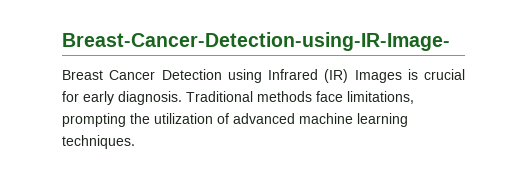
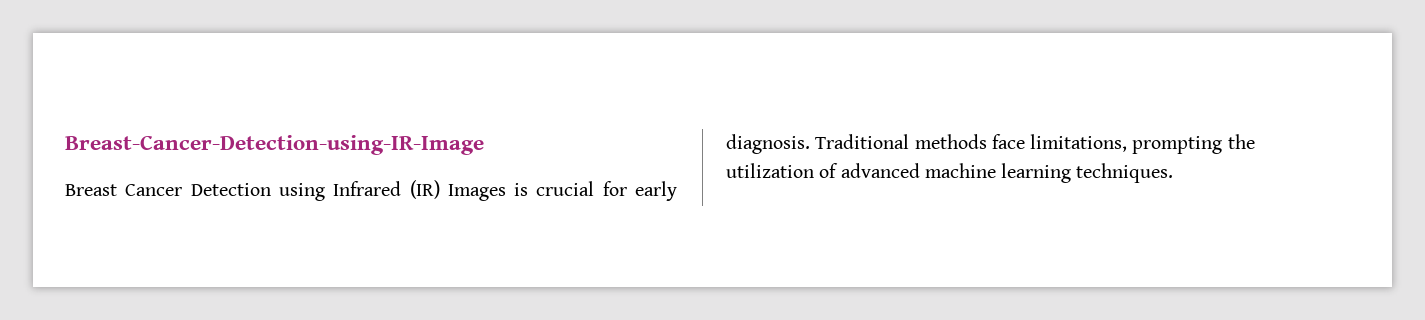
[62,32,450,51] Breast-Cancer-Detection-using-IR-Image- -> [65,135,484,155] Breast-Cancer-Detection-using-IR-Image

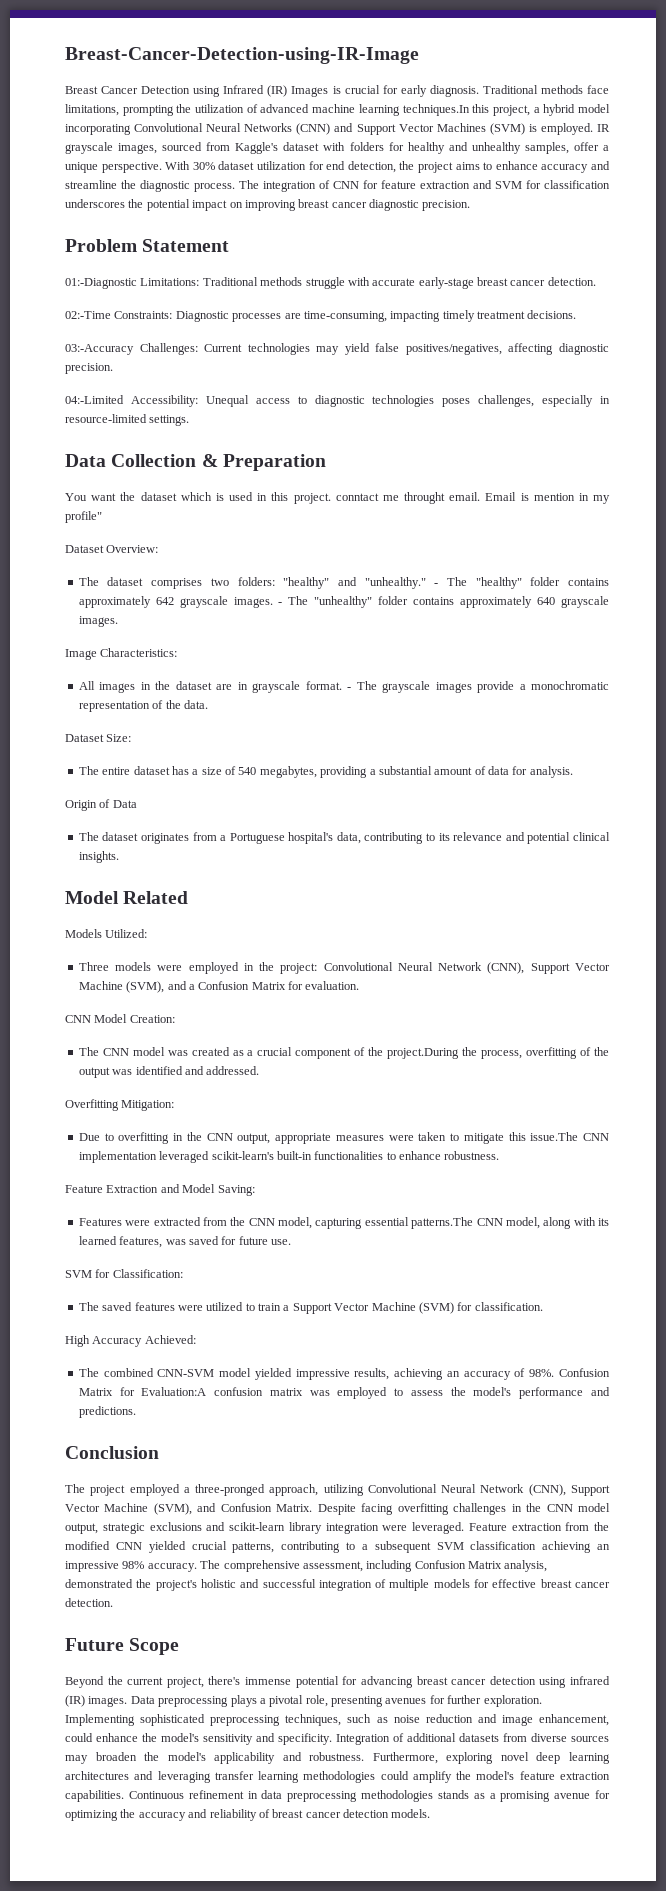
[1076,163,1174,183] techniques. -> [402,104,610,116] [65,123,610,135] [65,142,609,154] [65,161,611,173] [65,180,610,192] [65,199,471,211] [65,239,230,252] [65,277,596,289] [65,310,577,322] [65,343,609,355] [65,363,113,374] [65,395,610,407] [65,414,190,426] [65,454,326,471] [65,492,611,504] [65,511,102,523] [65,545,159,553] [78,577,609,589] [78,596,609,608] [78,616,118,627] [65,648,178,660] [78,681,609,693] [78,700,208,712] [65,734,132,742] [78,766,573,778] [65,799,137,811] [78,832,611,844] [78,851,119,863] [65,891,189,904] [65,929,148,938] [78,962,610,974] [78,981,360,993] [65,1014,175,1023] [78,1047,609,1059] [78,1066,260,1078] [65,1099,175,1111] [78,1132,609,1144] [78,1151,500,1163] [65,1184,255,1196] [78,1217,609,1229] [78,1236,291,1248] [65,1269,183,1278] [78,1302,543,1314] [65,1335,196,1347] [78,1368,610,1380] [78,1387,610,1399] [78,1406,136,1418] [65,1446,159,1459] [65,1484,610,1496] [65,1503,610,1515] [65,1522,609,1534] [65,1541,610,1553] [65,1560,548,1572] [65,1579,611,1591] [65,1598,113,1607] [65,1638,180,1655] [65,1676,611,1688] [65,1695,542,1707] [65,1714,610,1726] [65,1733,609,1745] [65,1752,611,1764] [65,1771,610,1783] [65,1790,610,1802] [65,1809,431,1821] techniques.In this project, a hybrid model incorporating Convolutional Neural Networks (CNN) and Support Vector Machines (SVM) is employed. IR grayscale images, sourced from Kaggle's dataset with folders for healthy and unhealthy samples, offer a unique perspective. With 30% dataset utilization for end detection, the project aims to enhance accuracy and streamline the diagnostic process. The integration of CNN for feature extraction and SVM for classification underscores the potential impact on improving breast cancer diagnostic precision. // Problem Statement // 01:-Diagnostic Limitations: Traditional methods struggle with accurate early-stage breast cancer detection. // 02:-Time Constraints: Diagnostic processes are time-consuming, impacting timely treatment decisions. // 03:-Accuracy Challenges: Current technologies may yield false positives/negatives, affecting diagnostic precision. // 04:-Limited Accessibility: Unequal access to diagnostic technologies poses challenges, especially in resource-limited settings. // Data Collection & Preparation // You want the dataset which is used in this project. conntact me throught email. Email is mention in my profile" // Dataset Overview: // The dataset comprises two folders: "healthy" and "unhealthy." - The "healthy" folder contains approximately 642 grayscale images. - The "unhealthy" folder contains approximately 640 grayscale images. // Image Characteristics: // All images in the dataset are in grayscale format. - The grayscale images provide a monochromatic representation of the data. // Dataset Size: // The entire dataset has a size of 540 megabytes, providing a substantial amount of data for analysis. // Origin of Data // The dataset originates from a Portuguese hospital's data, contributing to its relevance and potential clinical insights. // Model Related // Models Utilized: // Three models were employed in the project: Convolutional Neural Network (CNN), Support Vector Machine (SVM), and a Confusion Matrix for evaluation. // CNN Model Creation: // The CNN model was created as a crucial component of the project.During the process, overfitting of the output was identified and addressed. // Overfitting Mitigation: // Due to overfitting in the CNN output, appropriate measures were taken to mitigate this issue.The CNN implementation leveraged scikit-learn's built-in functionalities to enhance robustness. // Feature Extraction and Model Saving: // Features were extracted from the CNN model, capturing essential patterns.The CNN model, along with its learned features, was saved for future use. // SVM for Classification: // The saved features were utilized to train a Support Vector Machine (SVM) for classification. // High Accuracy Achieved: // The combined CNN-SVM model yielded impressive results, achieving an accuracy of 98%. Confusion Matrix for Evaluation:A confusion matrix was employed to assess the model's performance and predictions. // Conclusion // The project employed a three-pronged approach, utilizing Convolutional Neural Network (CNN), Support Vector Machine (SVM), and Confusion Matrix. Despite facing overfitting challenges in the CNN model output, strategic exclusions and scikit-learn library integration were leveraged. Feature extraction from the modified CNN yielded crucial patterns, contributing to a subsequent SVM classification achieving an impressive 98% accuracy. The comprehensive assessment, including Confusion Matrix analysis, demonstrated the project's holistic and successful integration of multiple models for effective breast cancer detection. // Future Scope // Beyond the current project, there's immense potential for advancing breast cancer detection using infrared (IR) images. Data preprocessing plays a pivotal role, presenting avenues for further exploration. Implementing sophisticated preprocessing techniques, such as noise reduction and image enhancement, could enhance the model's sensitivity and specificity. Integration of additional datasets from diverse sources may broaden the model's applicability and robustness. Furthermore, exploring novel deep learning architectures and leveraging transfer learning methodologies could amplify the model's feature extraction capabilities. Continuous refinement in data preprocessing methodologies stands as a promising avenue for optimizing the accuracy and reliability of breast cancer detection models.

